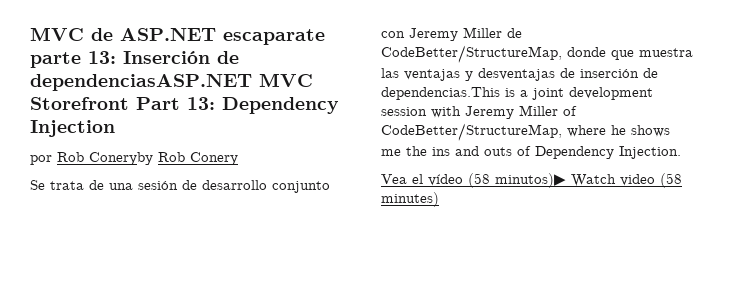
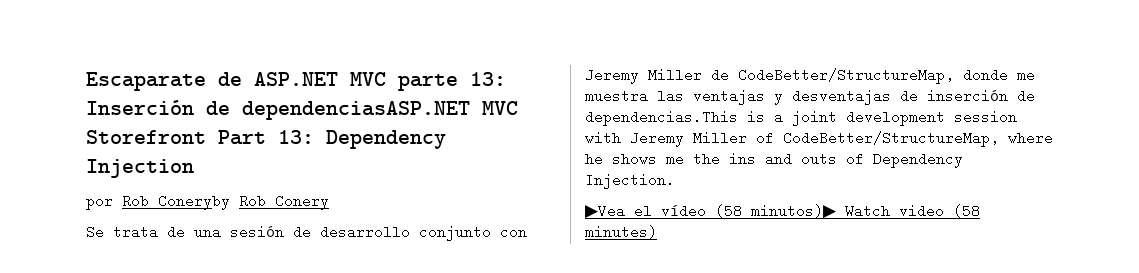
[30,27,84,41] MVC -> [86,72,206,91] Escaparate
[223,29,325,45] escaparate -> [350,72,386,86] MVC
[611,50,634,60] que -> [1017,68,1035,82] me
[381,174,407,184] Vea -> [585,204,625,219] ▶Vea

